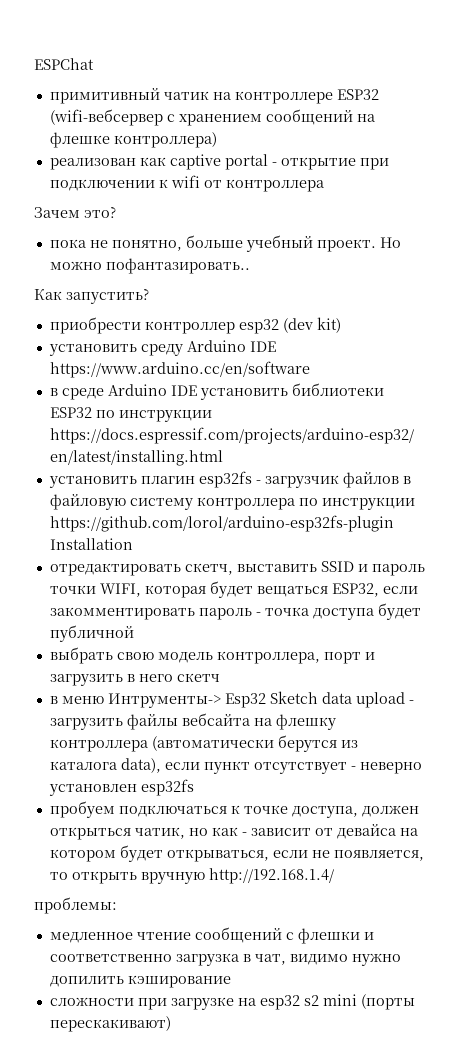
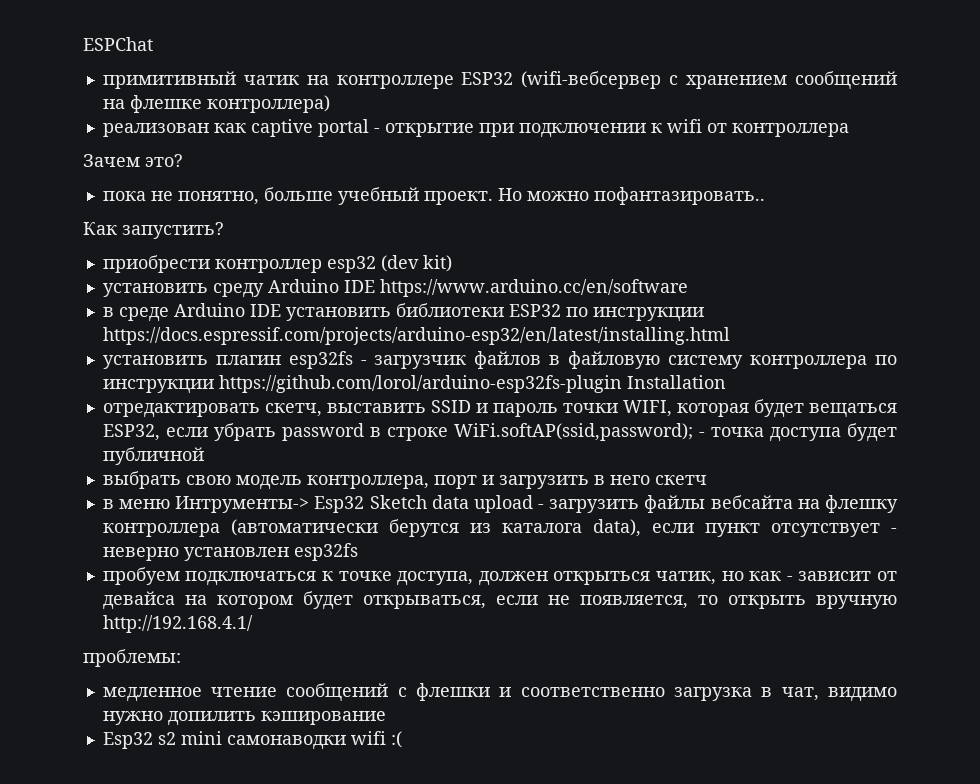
[49,607,252,620] закомментировать пароль -> [213,423,693,441] убрать password в строке WiFi.softAP(ssid,password);
[208,868,334,884] http://192.168.1.4/ -> [102,615,253,633] http://192.168.4.1/
[49,994,415,1010] [49,1016,171,1032] сложности при загрузке на esp32 s2 mini (порты перескакивают) -> [102,731,402,750] Esp32 s2 mini самонаводки wifi :(

